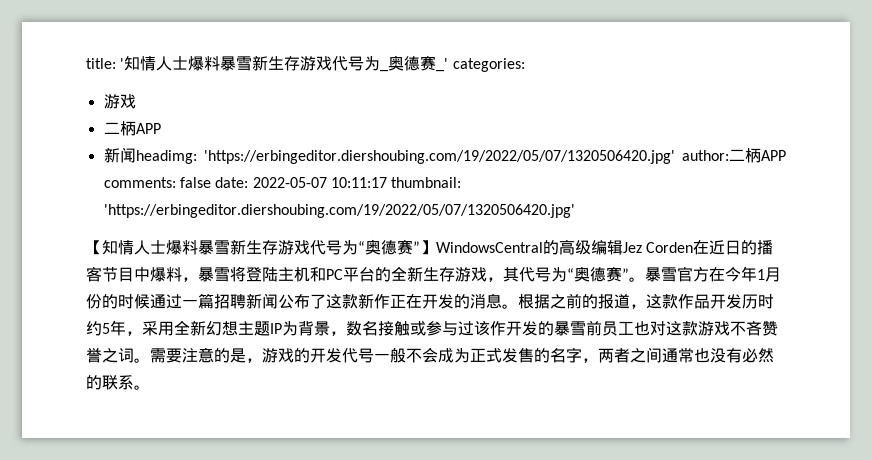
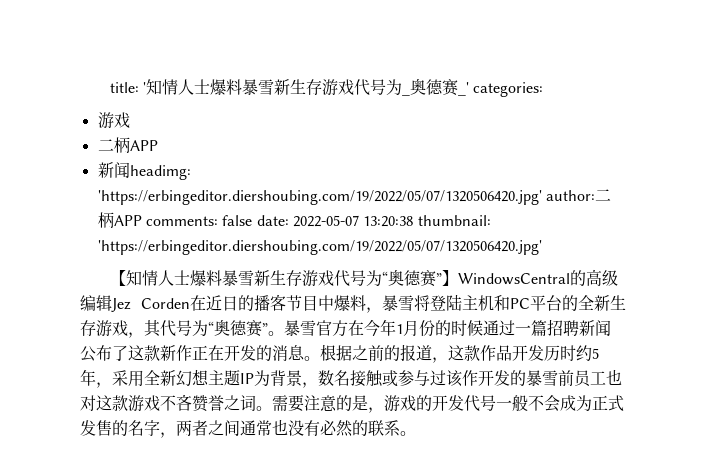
[330,177,387,188] 10:11:17 -> [363,216,414,227] 13:20:38

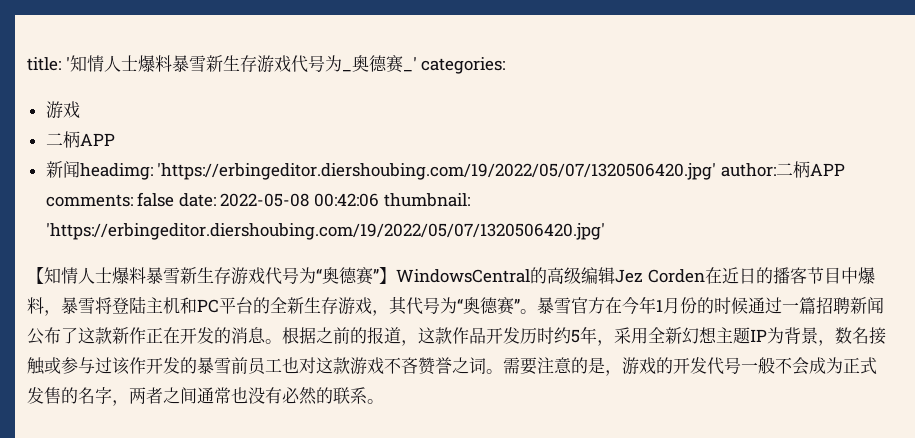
[292,215,414,227] 2022-05-07 13:20:38 -> [220,193,380,207] 2022-05-08 00:42:06

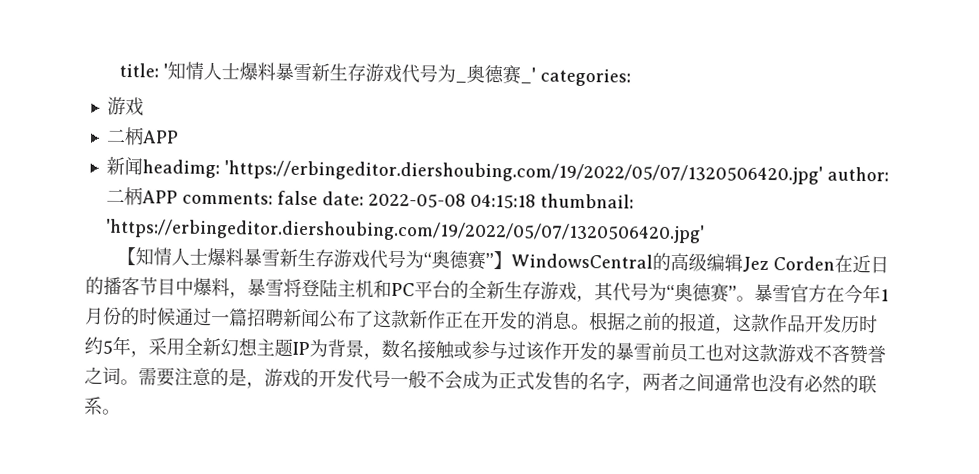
[314,193,380,207] 00:42:06 -> [469,193,536,209] 04:15:18

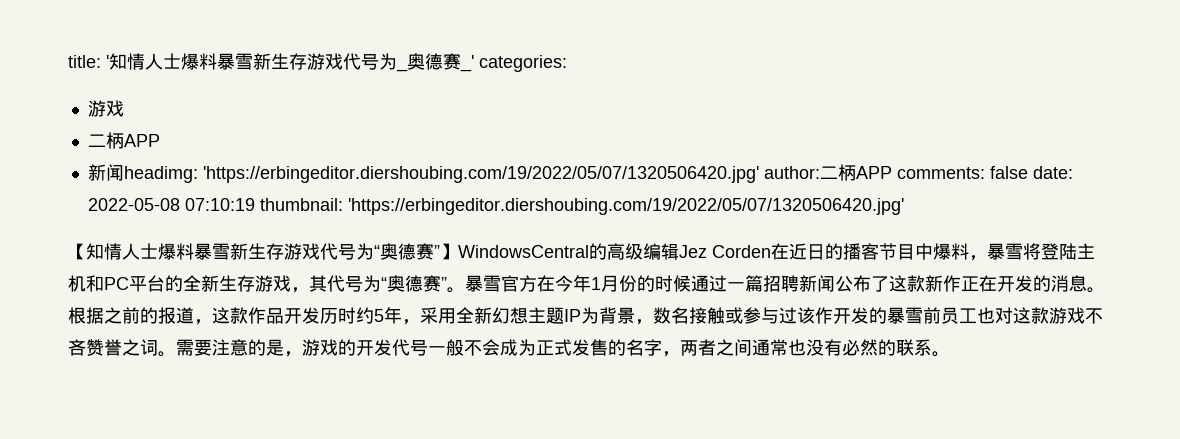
[469,193,536,209] 04:15:18 -> [184,198,255,211] 07:10:19

